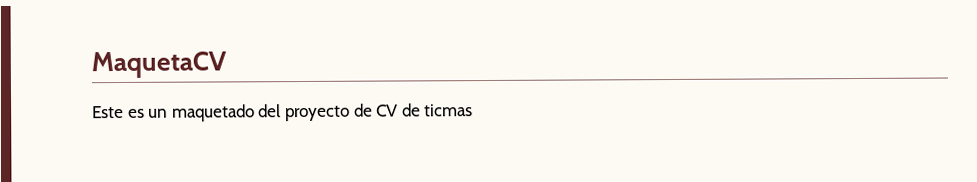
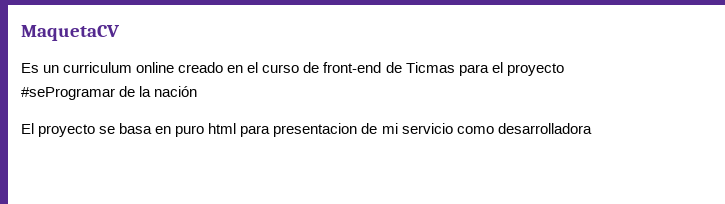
[92,103,474,122] Este es un maquetado del proyecto de CV de ticmas -> [21,62,564,76] [21,86,198,100] [21,123,592,137] Es un curriculum online creado en el curso de front-end de Ticmas para el proyecto #seProgramar de la nación // El proyecto se basa en puro html para presentacion de mi servicio como desarrolladora

